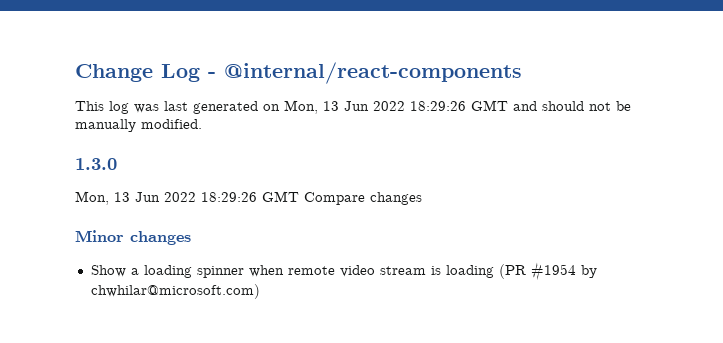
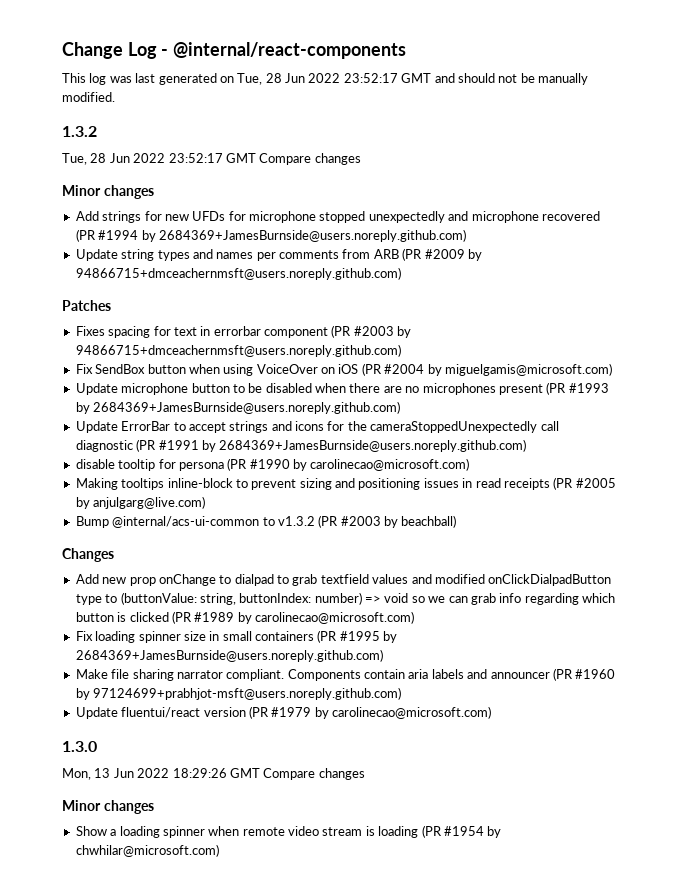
[284,100,466,114] Mon, 13 Jun 2022 18:29:26 -> [237,73,398,85] Tue, 28 Jun 2022 23:52:17
(202, 124) none -> [62,126,97,137] [62,153,361,165] [62,185,154,199] [75,211,600,223] [75,229,466,242] [75,248,482,261] [75,267,401,280] [62,300,111,311] [75,325,412,338] [75,344,401,357] [75,363,612,376] [75,382,609,395] [75,401,401,414] [75,421,559,433] [75,439,527,452] [75,458,470,471] [75,477,616,490] [75,496,206,509] [75,515,457,528] [62,548,114,562] [75,574,612,586] [75,592,615,605] [75,611,414,624] [75,630,398,643] [75,649,383,662] [75,668,616,681] [75,687,402,700] [75,706,491,719] // 1.3.2 // Tue, 28 Jun 2022 23:52:17 GMT Compare changes // Minor changes // Add strings for new UFDs for microphone stopped unexpectedly and microphone recovered (PR #1994 by 2684369+JamesBurnside@users.noreply.github.com) // Update string types and names per comments from ARB (PR #2009 by 94866715+dmceachernmsft@users.noreply.github.com) // Patches // Fixes spacing for text in errorbar component (PR #2003 by 94866715+dmceachernmsft@users.noreply.github.com) // Fix SendBox button when using VoiceOver on iOS (PR #2004 by miguelgamis@microsoft.com) // Update microphone button to be disabled when there are no microphones present (PR #1993 by 2684369+JamesBurnside@users.noreply.github.com) // Update ErrorBar to accept strings and icons for the cameraStoppedUnexpectedly call diagnostic (PR #1991 by 2684369+JamesBurnside@users.noreply.github.com) // disable tooltip for persona (PR #1990 by carolinecao@microsoft.com) // Making tooltips inline-block to prevent sizing and positioning issues in read receipts (PR #2005 by anjulgarg@live.com) // Bump @internal/acs-ui-common to v1.3.2 (PR #2003 by beachball) // Changes // Add new prop onChange to dialpad to grab textfield values and modified onClickDialpadButton type to (buttonValue: string, buttonIndex: number) => void so we can grab info regarding which button is clicked (PR #1989 by carolinecao@microsoft.com) // Fix loading spinner size in small containers (PR #1995 by 2684369+JamesBurnside@users.noreply.github.com) // Make file sharing narrator compliant. Components contain aria labels and announcer (PR #1960 by 97124699+prabhjot-msft@users.noreply.github.com) // Update fluentui/react version (PR #1979 by carolinecao@microsoft.com)

